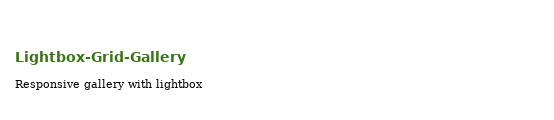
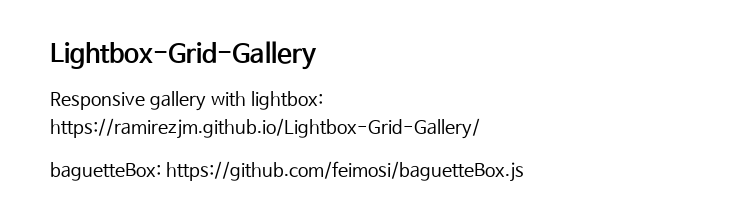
[156,79,203,90] lightbox -> [250,91,323,110] [50,118,480,139] [50,161,524,182] lightbox: https://ramirezjm.github.io/Lightbox-Grid-Gallery/ // baguetteBox: https://github.com/feimosi/baguetteBox.js

